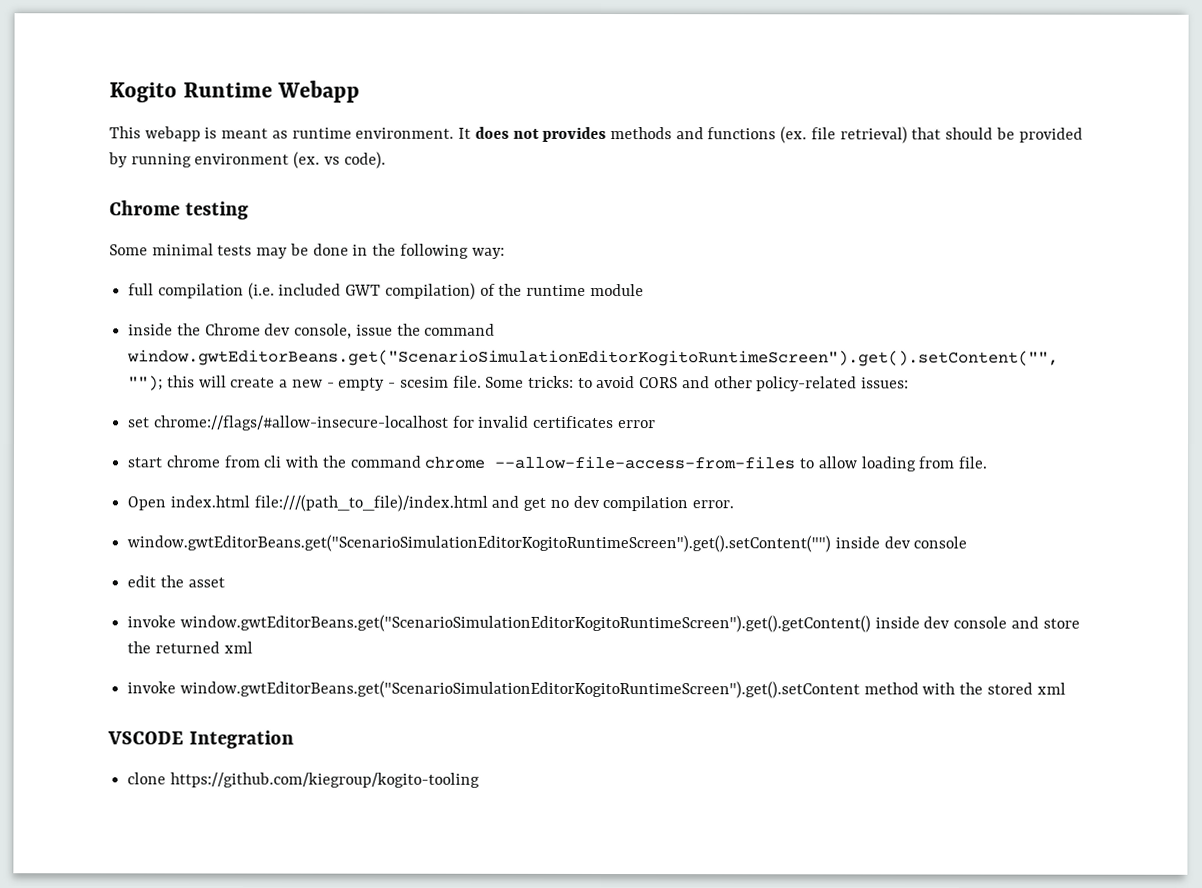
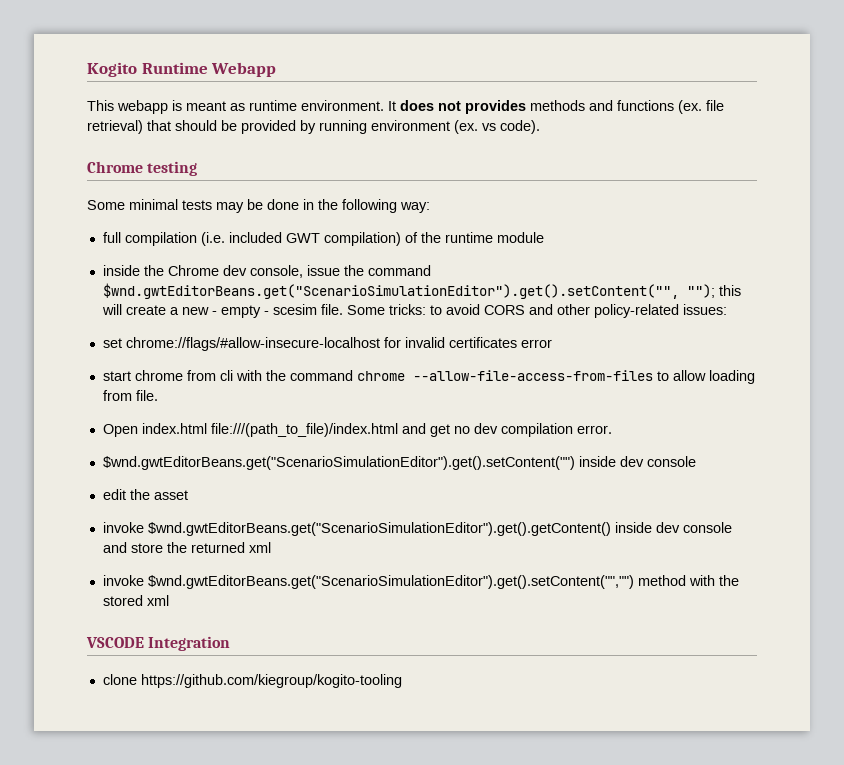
[127,349,1060,367] window.gwtEditorBeans.get("ScenarioSimulationEditorKogitoRuntimeScreen").get().setContent("", -> [102,283,679,299] $wnd.gwtEditorBeans.get("ScenarioSimulationEditor").get().setContent("",
[127,534,832,553] window.gwtEditorBeans.get("ScenarioSimulationEditorKogitoRuntimeScreen").get().setContent("") -> [102,456,575,470] $wnd.gwtEditorBeans.get("ScenarioSimulationEditor").get().setContent("")
[179,614,871,633] window.gwtEditorBeans.get("ScenarioSimulationEditorKogitoRuntimeScreen").get().getContent() -> [147,522,611,536] $wnd.gwtEditorBeans.get("ScenarioSimulationEditor").get().getContent()
[179,680,860,699] window.gwtEditorBeans.get("ScenarioSimulationEditorKogitoRuntimeScreen").get().setContent -> [147,575,634,589] $wnd.gwtEditorBeans.get("ScenarioSimulationEditor").get().setContent("","")

